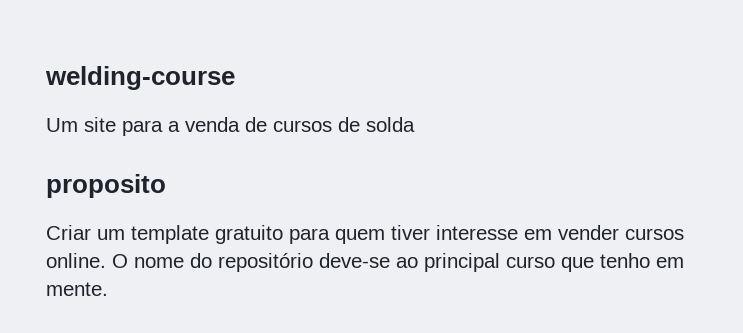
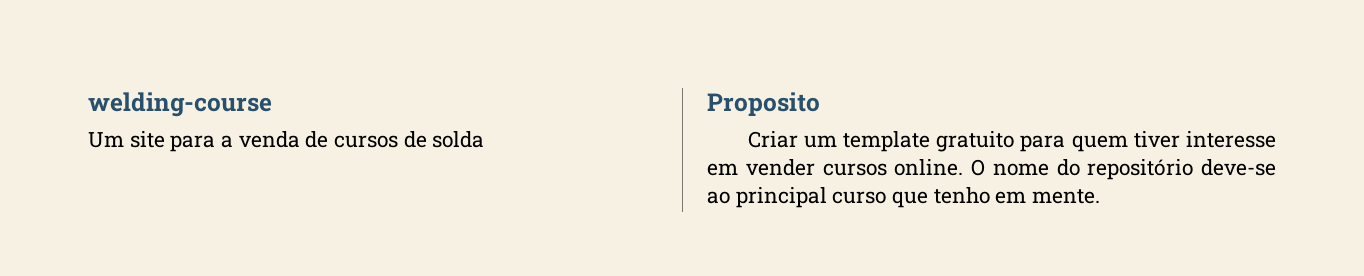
[46,174,166,198] proposito -> [707,92,820,116] Proposito

